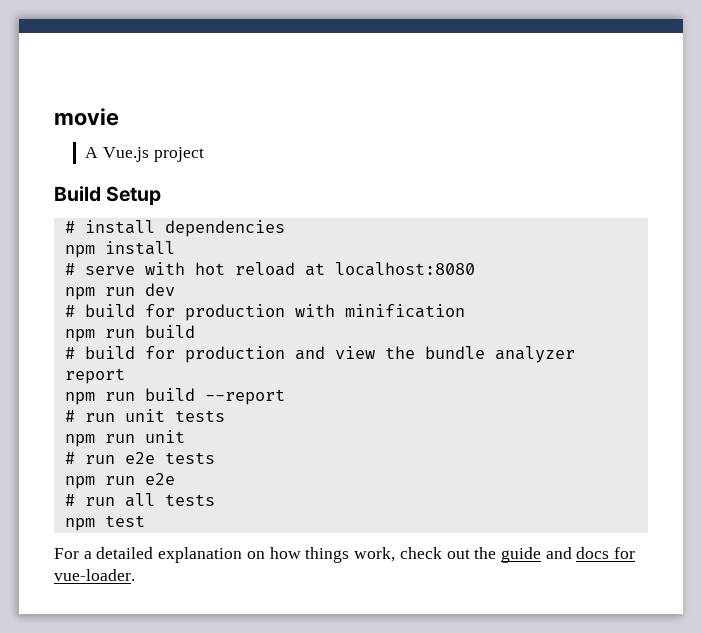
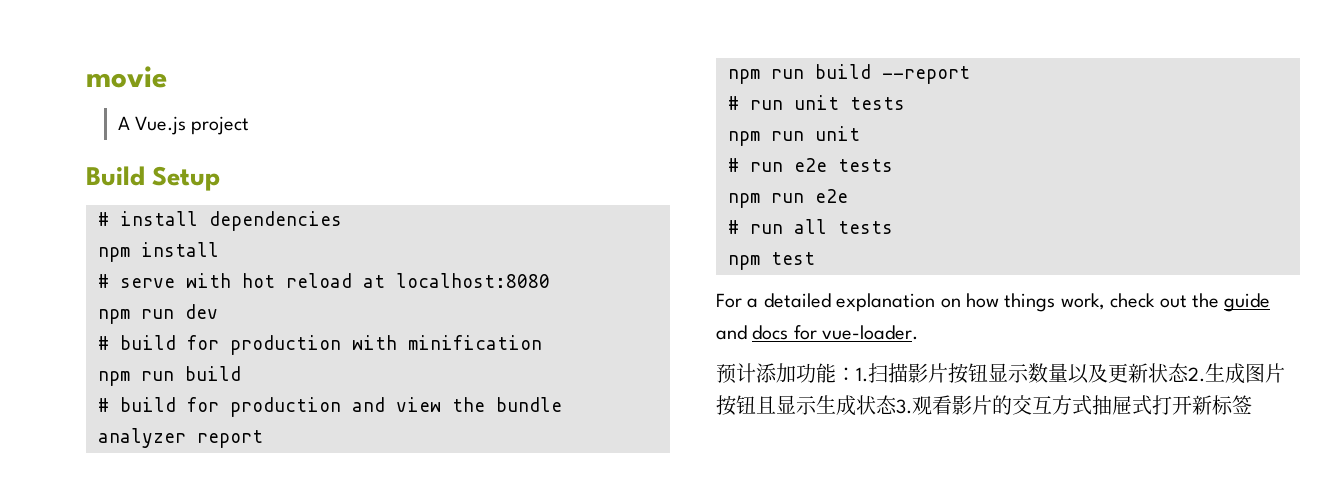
(135, 575) none -> [716,363,1285,384] [716,395,1252,416] // 预计添加功能：1.扫描影片按钮显示数量以及更新状态2.生成图片按钮且显示生成状态3.观看影片的交互方式抽屉式打开新标签

